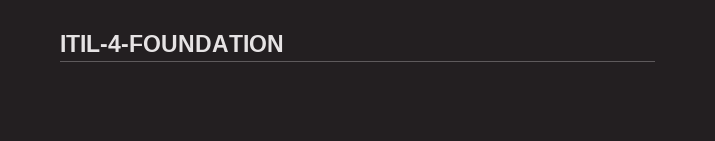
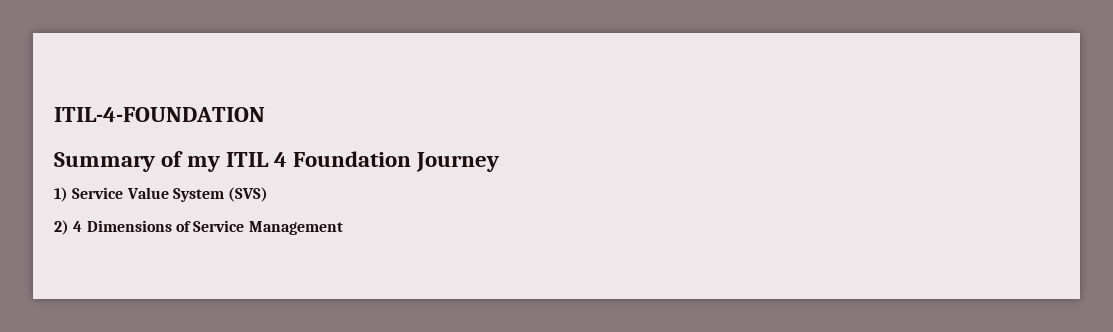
(284, 43) none -> [54,151,500,172] [54,187,269,202] [54,220,343,235] // Summary of my ITIL 4 Foundation Journey // 1) Service Value System (SVS) // 2) 4 Dimensions of Service Management

